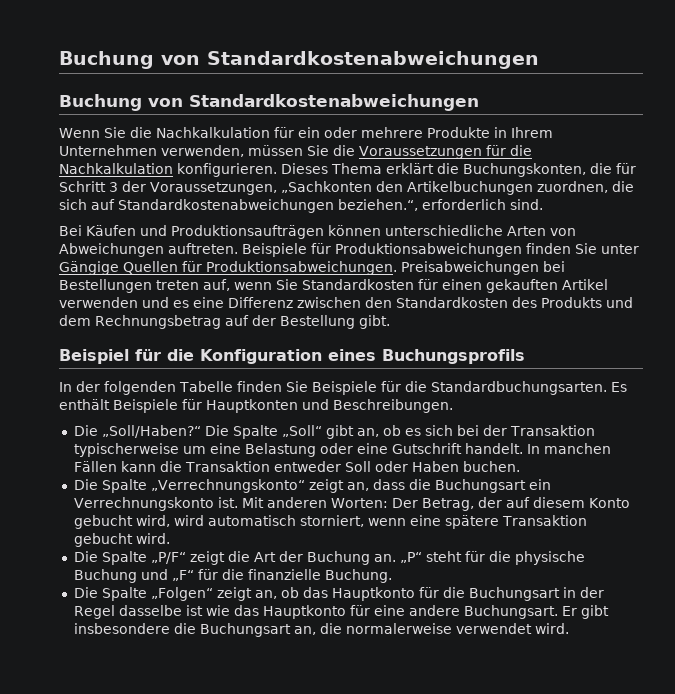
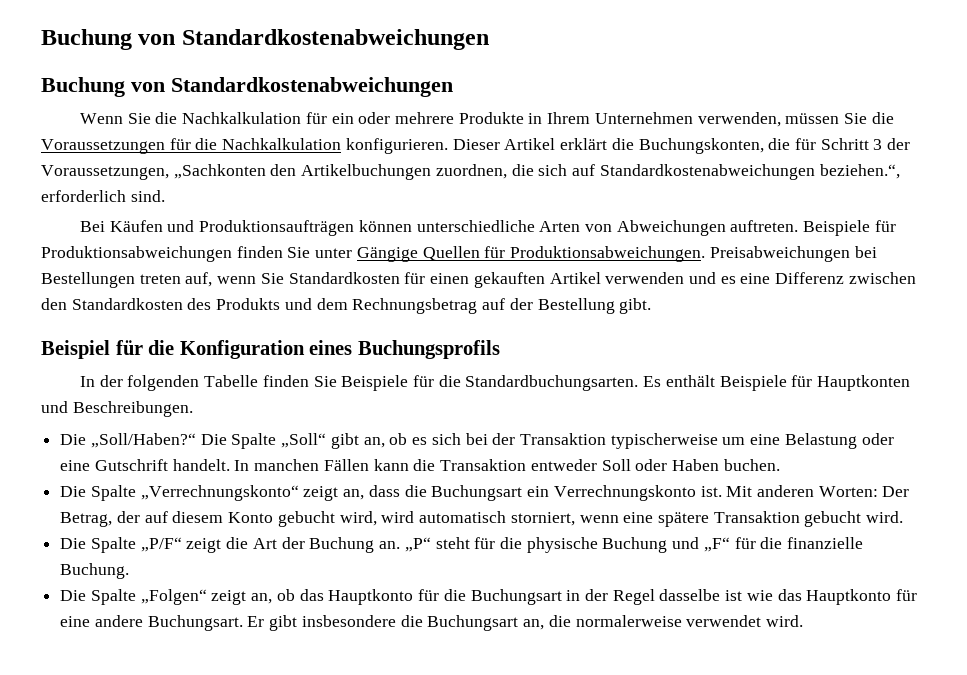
[281,163,382,174] Dieses Thema -> [452,138,556,150] Dieser Artikel

